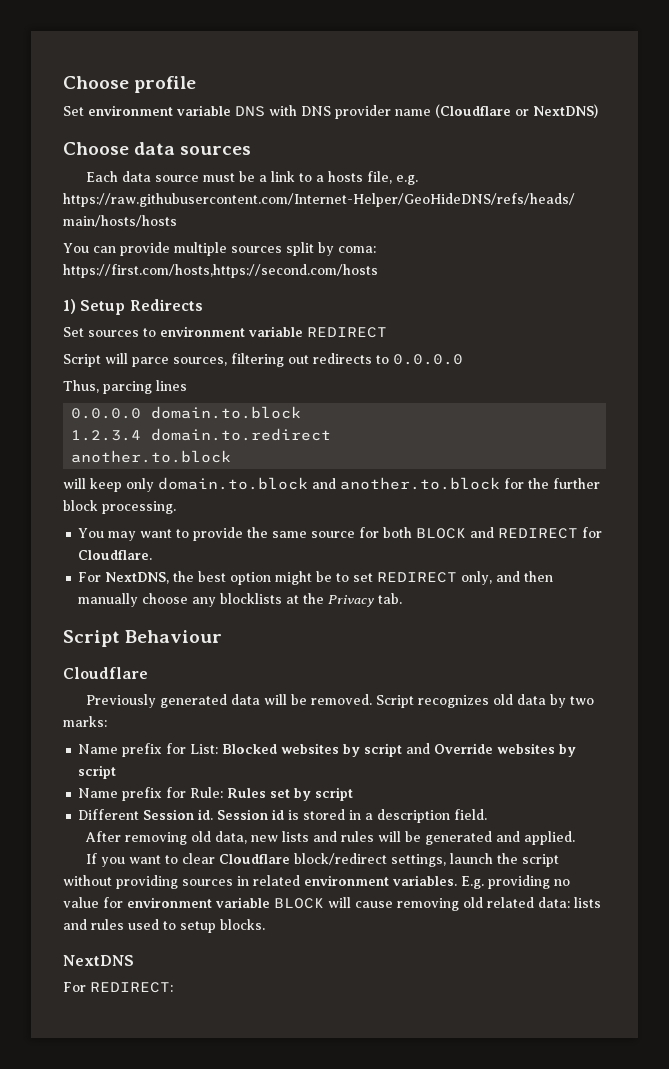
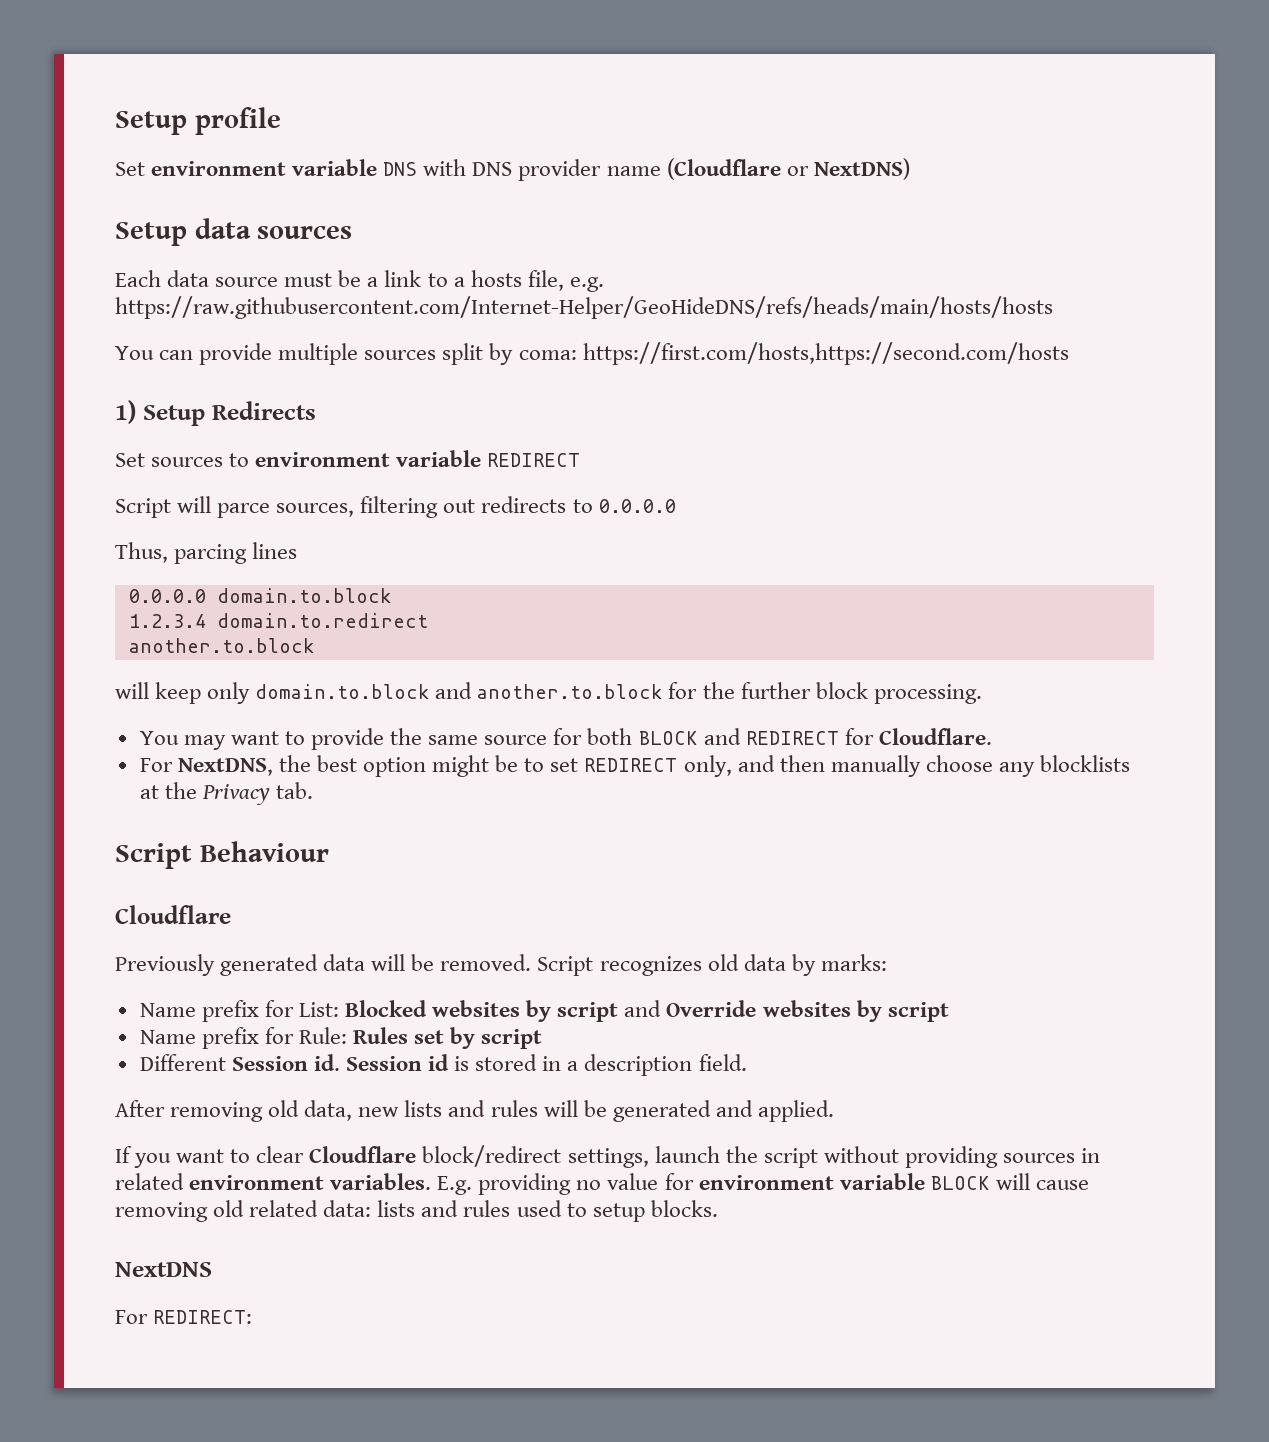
[63,76,129,89] Choose -> [115,111,187,135] Setup
[63,142,129,155] Choose -> [115,222,187,246] Setup
[569,696,594,705] two -> (816, 965) none

